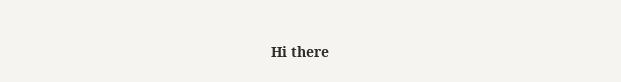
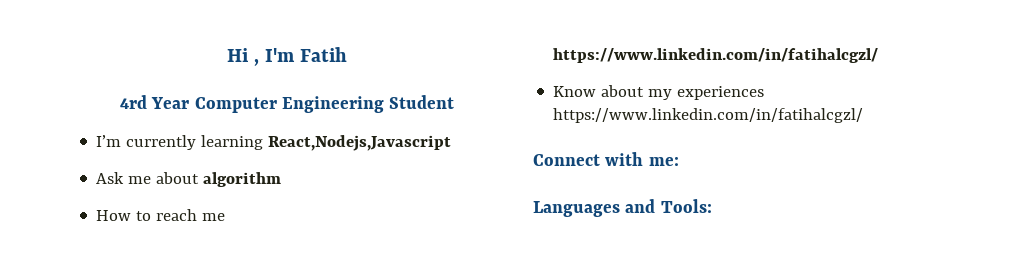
[291,46,329,57] there -> [254,47,347,66] [119,95,455,113] [96,135,452,151] [96,172,282,187] [96,209,226,221] [553,48,879,63] [553,85,765,100] [553,108,864,123] [533,152,679,166] [533,199,712,217] , I'm Fatih // 4rd Year Computer Engineering Student // I’m currently learning React,Nodejs,Javascript // Ask me about algorithm // How to reach me https://www.linkedin.com/in/fatihalcgzl/ // Know about my experiences https://www.linkedin.com/in/fatihalcgzl/ // Connect with me: // Languages and Tools:

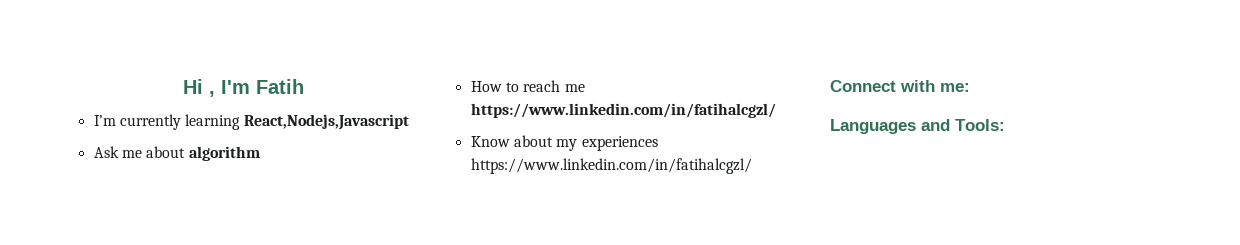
[119,95,455,113] // 4rd Year Computer Engineering Student -> (304, 86) none

